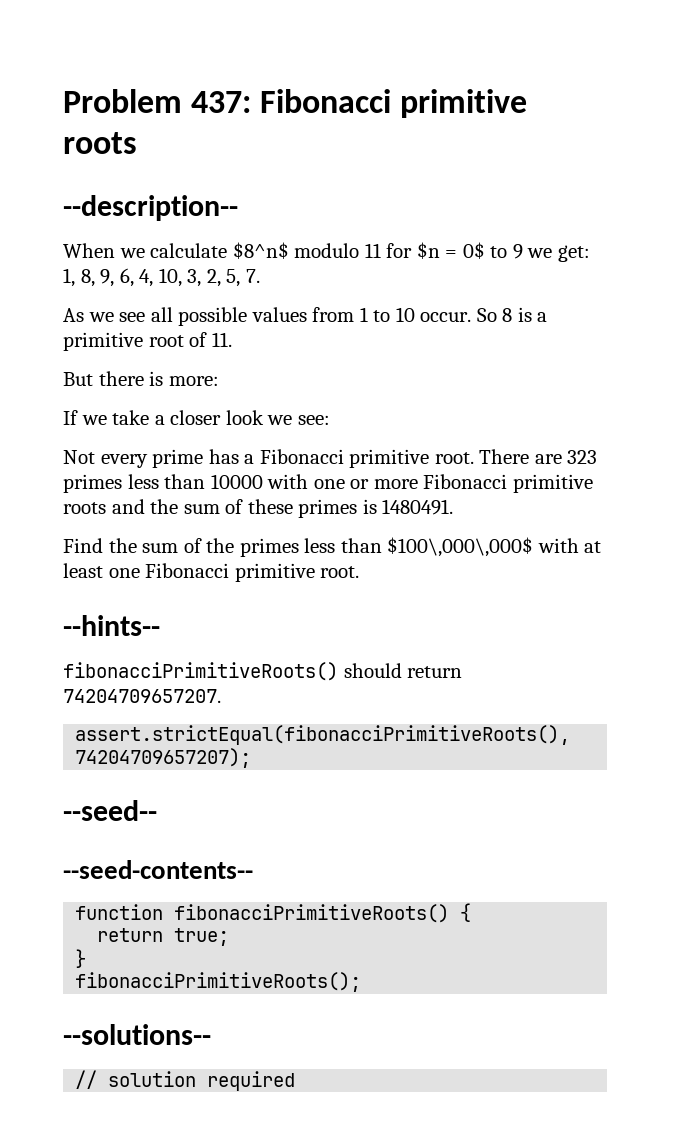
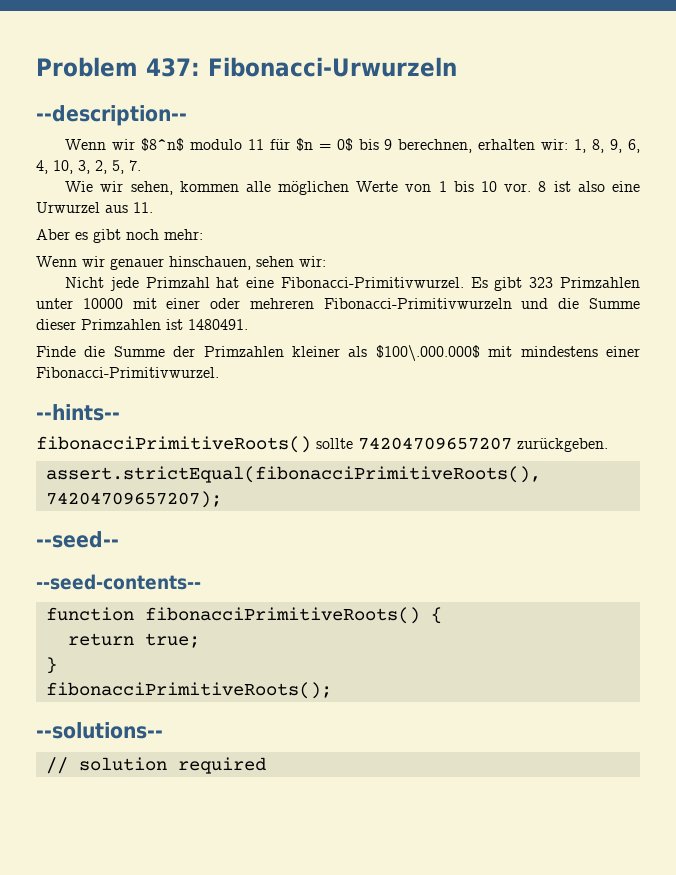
[260,89,528,118] [63,132,137,154] [63,195,238,221] [63,243,228,258] Fibonacci primitive roots // --description-- // When we calculate -> [208,57,457,77] [36,105,187,126] [65,139,136,150] Fibonacci-Urwurzeln // --description-- // Wenn wir
[386,243,413,258] for -> [269,139,290,150] für
[490,244,590,262] to 9 we get: -> [358,139,569,153] bis 9 berechnen, erhalten wir:
[63,307,548,326] [63,332,232,351] [63,371,219,386] [63,410,330,425] [63,449,598,468] [63,474,593,493] [63,499,454,518] [63,537,602,557] [63,563,360,582] As we see all possible values from 1 to 10 occur. So 8 is a primitive root of 11. // But there is more: // If we take a closer look we see: // Not every prime has a Fibonacci primitive root. There are 323 primes less than 10000 with one or more Fibonacci primitive roots and the sum of these primes is 1480491. // Find the sum of the primes less than $100\,000\,000$ with at least one Fibonacci primitive root. -> [65,181,641,195] [36,202,153,213] [36,229,203,243] [36,256,326,270] [65,277,640,291] [36,298,640,309] [36,319,248,330] [36,345,640,361] [36,367,219,378] Wie wir sehen, kommen alle möglichen Werte von 1 bis 10 vor. 8 ist also eine Urwurzel aus 11. // Aber es gibt noch mehr: // Wenn wir genauer hinschauen, sehen wir: // Nicht jede Primzahl hat eine Fibonacci-Primitivwurzel. Es gibt 323 Primzahlen unter 10000 mit einer oder mehreren Fibonacci-Primitivwurzeln und die Summe dieser Primzahlen ist 1480491. // Finde die Summe der Primzahlen kleiner als $100\.000.000$ mit mindestens einer Fibonacci-Primitivwurzel.
[343,663,463,678] [63,689,221,703] should return 74204709657207. -> [316,437,608,452] sollte 74204709657207 zurückgeben.

